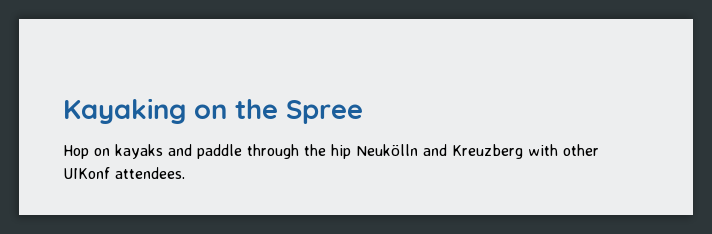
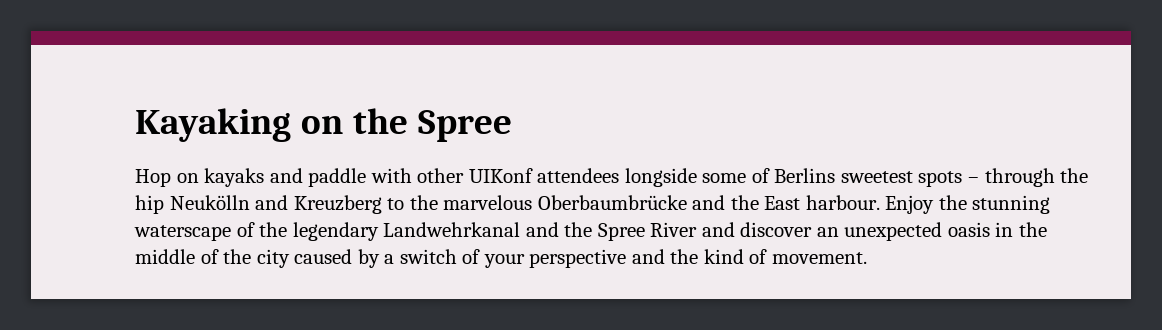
(242, 151) none -> [370,168,980,187] with other UIKonf attendees longside some of Berlins sweetest spots –
[528,144,599,156] [63,167,185,179] with other UIKonf attendees. -> [387,195,1051,214] [134,222,1048,241] [135,249,868,268] to the marvelous Oberbaumbrücke and the East harbour. Enjoy the stunning waterscape of the legendary Landwehrkanal and the Spree River and discover an unexpected oasis in the middle of the city caused by a switch of your perspective and the kind of movement.

